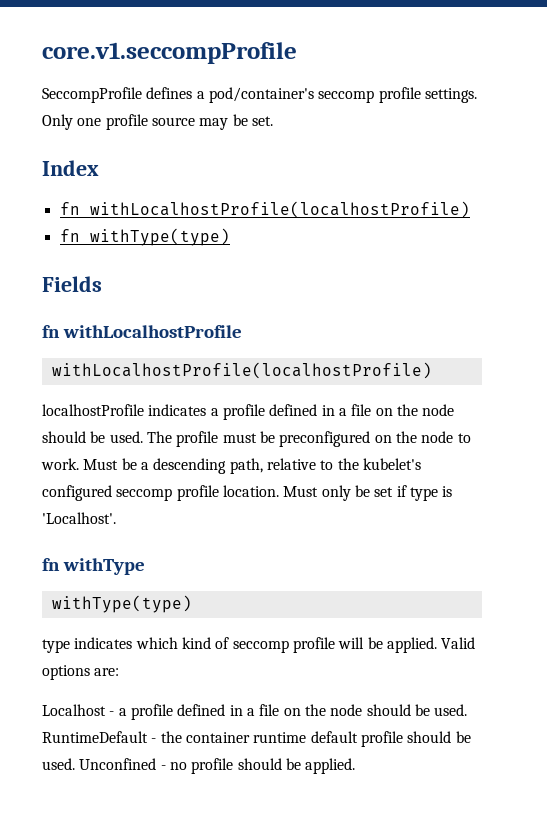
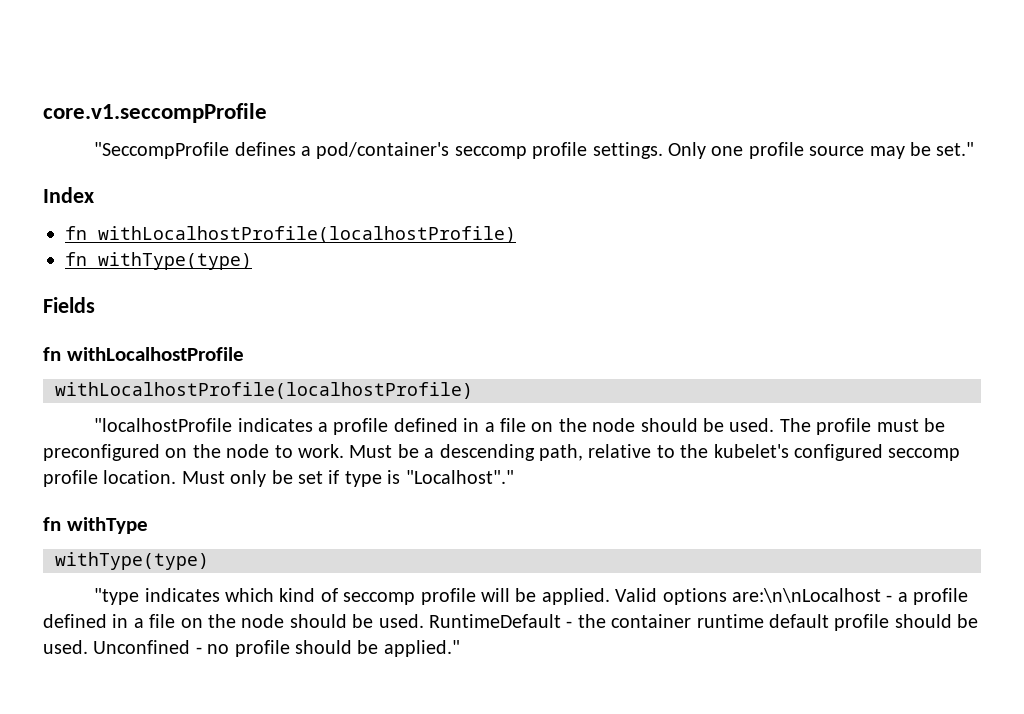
[42,87,142,103] SeccompProfile -> [94,142,230,159] "SeccompProfile
[251,116,273,126] set. -> [936,142,975,156] set."
[42,404,144,416] localhostProfile -> [94,418,233,432] "localhostProfile
[42,512,116,524] 'Localhost'. -> [405,470,514,484] "Localhost"."
[42,639,70,653] type -> [94,588,140,605] "type
[94,668,120,676] [42,704,106,716] are: // Localhost -> [731,588,881,603] are:\n\nLocalhost
[305,758,356,774] applied. -> [383,640,460,657] applied."

